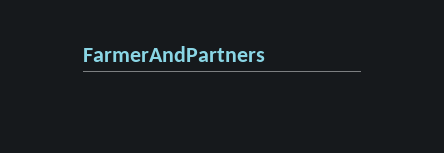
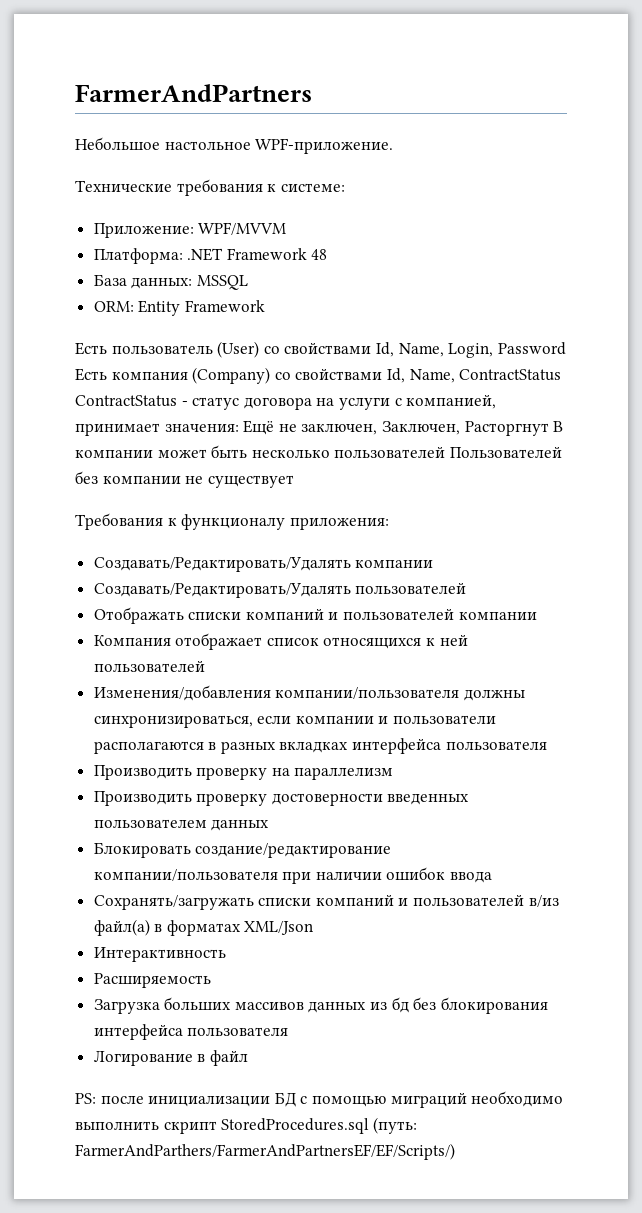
(265, 54) none -> [75,137,394,154] [75,179,345,196] [93,222,287,238] [93,248,328,264] [93,274,248,290] [93,300,265,316] [75,341,566,358] [75,367,562,384] [75,394,497,410] [75,420,564,436] [75,445,562,458] [75,471,294,488] [75,513,389,530] [93,557,434,572] [93,582,467,598] [93,607,537,624] [93,633,468,650] [93,660,205,672] [93,685,525,701] [93,715,497,728] [93,738,547,754] [93,765,394,780] [93,791,470,806] [93,819,270,831] [93,842,392,858] [93,867,493,884] [93,894,559,910] [93,919,314,936] [93,947,226,962] [93,973,211,988] [93,997,548,1014] [93,1024,289,1040] [93,1050,248,1066] [75,1091,564,1108] [75,1117,417,1134] [75,1143,455,1160] // Небольшое настольное WPF-приложение. // Технические требования к системе: // Приложение: WPF/MVVM // Платформа: .NET Framework 48 // База данных: MSSQL // ORM: Entity Framework // Есть пользователь (User) со свойствами Id, Name, Login, Password Есть компания (Company) со свойствами Id, Name, ContractStatus ContractStatus - статус договора на услуги с компанией, принимает значения: Ещё не заключен, Заключен, Расторгнут В компании может быть несколько пользователей Пользователей без компании не существует // Требования к функционалу приложения: // Создавать/Редактировать/Удалять компании // Создавать/Редактировать/Удалять пользователей // Отображать списки компаний и пользователей компании // Компания отображает список относящихся к ней пользователей // Изменения/добавления компании/пользователя должны синхронизироваться, если компании и пользователи располагаются в разных вкладках интерфейса пользователя // Производить проверку на параллелизм // Производить проверку достоверности введенных пользователем данных // Блокировать создание/редактирование компании/пользователя при наличии ошибок ввода // Сохранять/загружать списки компаний и пользователей в/из файл(а) в форматах XML/Json // Интерактивность // Расширяемость // Загрузка больших массивов данных из бд без блокирования интерфейса пользователя // Логирование в файл // PS: после инициализации БД с помощью миграций необходимо выполнить скрипт StoredProcedures.sql (путь: FarmerAndParthers/FarmerAndPartnersEF/EF/Scripts/)

